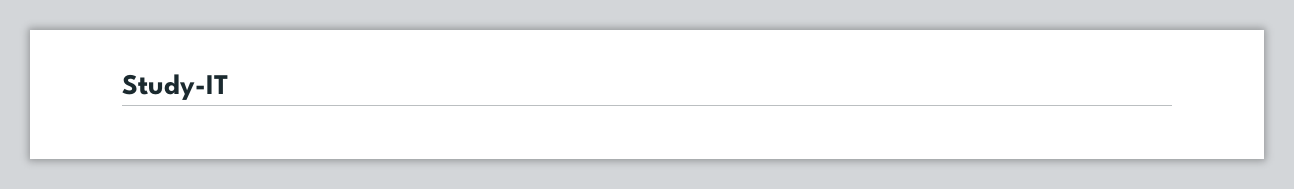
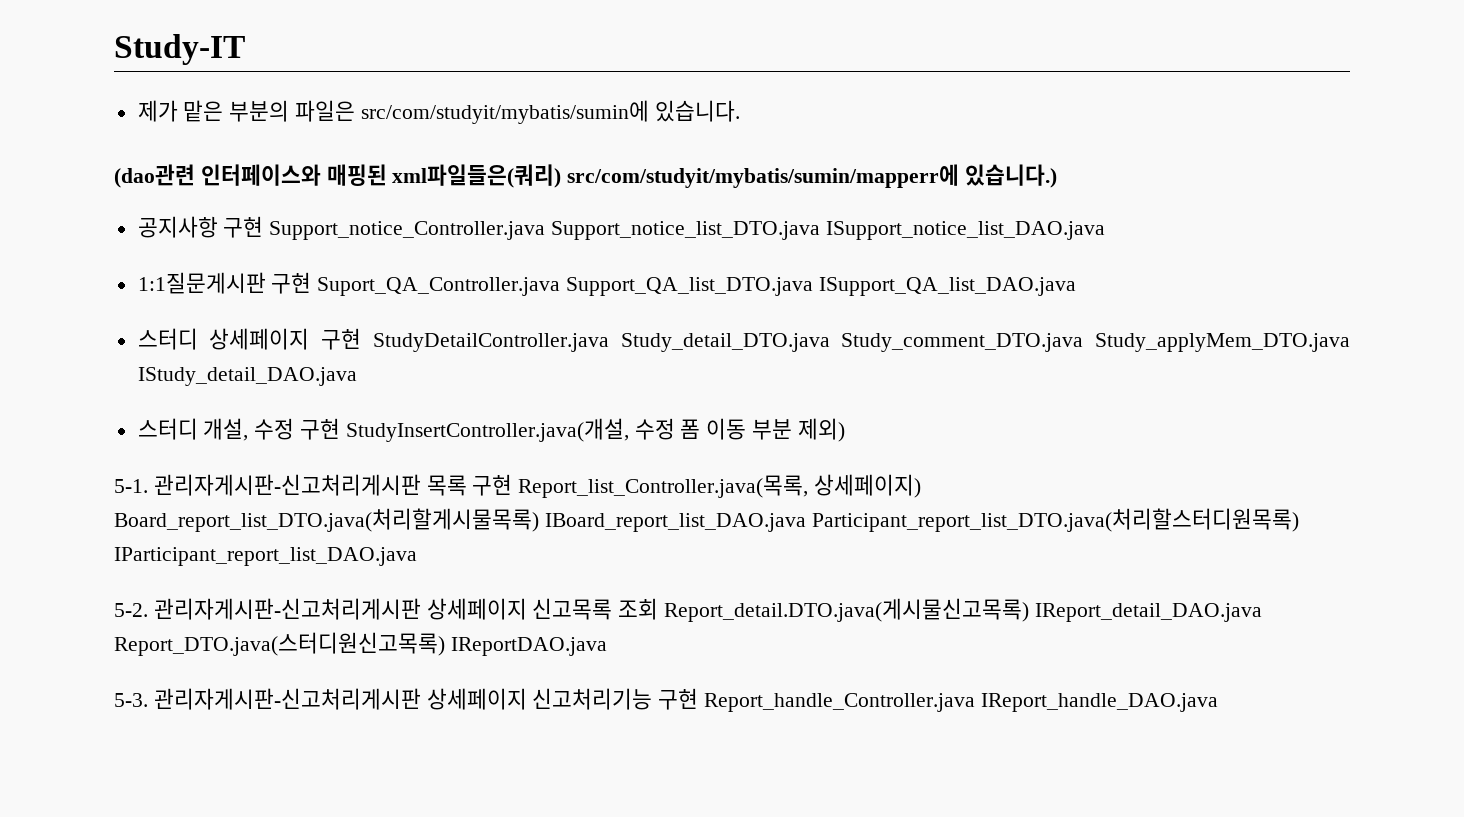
(229, 87) none -> [137,100,740,124] [114,164,1058,188] [137,216,1105,240] [137,272,1076,296] [137,328,1350,352] [137,367,357,386] [137,418,845,442] [114,474,922,498] [114,508,1299,532] [114,547,417,566] [114,598,1262,622] [114,632,607,656] [114,688,1218,712] // 제가 맡은 부분의 파일은 src/com/studyit/mybatis/sumin에 있습니다. // (dao관련 인터페이스와 매핑된 xml파일들은(쿼리) src/com/studyit/mybatis/sumin/mapperr에 있습니다.) // 공지사항 구현 Support_notice_Controller.java Support_notice_list_DTO.java ISupport_notice_list_DAO.java // 1:1질문게시판 구현 Suport_QA_Controller.java Support_QA_list_DTO.java ISupport_QA_list_DAO.java // 스터디 상세페이지 구현 StudyDetailController.java Study_detail_DTO.java Study_comment_DTO.java Study_applyMem_DTO.java IStudy_detail_DAO.java // 스터디 개설, 수정 구현 StudyInsertController.java(개설, 수정 폼 이동 부분 제외) // 5-1. 관리자게시판-신고처리게시판 목록 구현 Report_list_Controller.java(목록, 상세페이지) Board_report_list_DTO.java(처리할게시물목록) IBoard_report_list_DAO.java Participant_report_list_DTO.java(처리할스터디원목록) IParticipant_report_list_DAO.java // 5-2. 관리자게시판-신고처리게시판 상세페이지 신고목록 조회 Report_detail.DTO.java(게시물신고목록) IReport_detail_DAO.java Report_DTO.java(스터디원신고목록) IReportDAO.java // 5-3. 관리자게시판-신고처리게시판 상세페이지 신고처리기능 구현 Report_handle_Controller.java IReport_handle_DAO.java

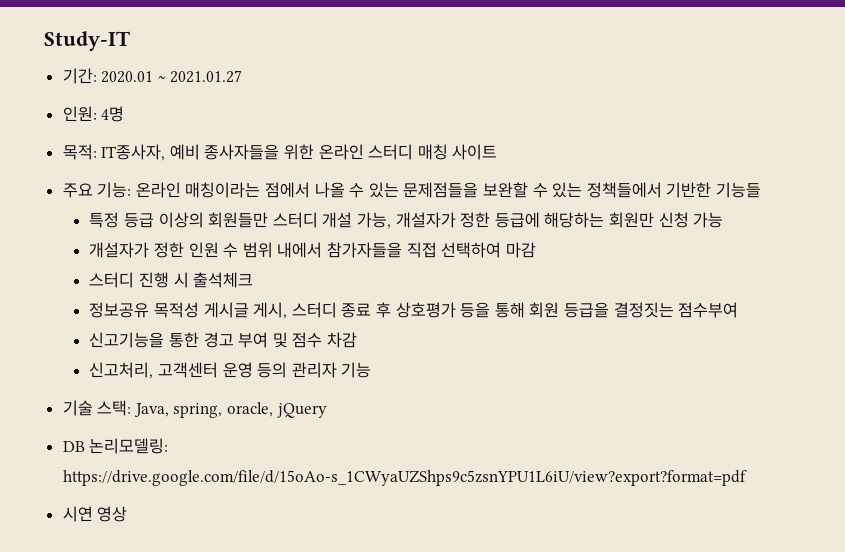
[137,100,740,124] [114,164,1058,188] [137,216,1105,240] [137,272,1076,296] [137,328,1350,352] [137,367,357,386] [137,418,845,442] [114,474,922,498] [114,508,1299,532] [114,547,417,566] [114,598,1262,622] [114,632,607,656] [114,688,1218,712] 제가 맡은 부분의 파일은 src/com/studyit/mybatis/sumin에 있습니다. // (dao관련 인터페이스와 매핑된 xml파일들은(쿼리) src/com/studyit/mybatis/sumin/mapperr에 있습니다.) // 공지사항 구현 Support_notice_Controller.java Support_notice_list_DTO.java ISupport_notice_list_DAO.java // 1:1질문게시판 구현 Suport_QA_Controller.java Support_QA_list_DTO.java ISupport_QA_list_DAO.java // 스터디 상세페이지 구현 StudyDetailController.java Study_detail_DTO.java Study_comment_DTO.java Study_applyMem_DTO.java IStudy_detail_DAO.java // 스터디 개설, 수정 구현 StudyInsertController.java(개설, 수정 폼 이동 부분 제외) // 5-1. 관리자게시판-신고처리게시판 목록 구현 Report_list_Controller.java(목록, 상세페이지) Board_report_list_DTO.java(처리할게시물목록) IBoard_report_list_DAO.java Participant_report_list_DTO.java(처리할스터디원목록) IParticipant_report_list_DAO.java // 5-2. 관리자게시판-신고처리게시판 상세페이지 신고목록 조회 Report_detail.DTO.java(게시물신고목록) IReport_detail_DAO.java Report_DTO.java(스터디원신고목록) IReportDAO.java // 5-3. 관리자게시판-신고처리게시판 상세페이지 신고처리기능 구현 Report_handle_Controller.java IReport_handle_DAO.java -> [62,68,243,84] [62,106,125,122] [62,144,498,161] [62,182,761,198] [89,212,724,229] [89,242,536,258] [89,272,254,288] [89,302,739,319] [89,332,357,348] [89,362,372,379] [62,400,327,418] [62,438,169,454] [62,470,747,486] [62,506,128,522] 기간: 2020.01 ~ 2021.01.27 // 인원: 4명 // 목적: IT종사자, 예비 종사자들을 위한 온라인 스터디 매칭 사이트 // 주요 기능: 온라인 매칭이라는 점에서 나올 수 있는 문제점들을 보완할 수 있는 정책들에서 기반한 기능들 // 특정 등급 이상의 회원들만 스터디 개설 가능, 개설자가 정한 등급에 해당하는 회원만 신청 가능 // 개설자가 정한 인원 수 범위 내에서 참가자들을 직접 선택하여 마감 // 스터디 진행 시 출석체크 // 정보공유 목적성 게시글 게시, 스터디 종료 후 상호평가 등을 통해 회원 등급을 결정짓는 점수부여 // 신고기능을 통한 경고 부여 및 점수 차감 // 신고처리, 고객센터 운영 등의 관리자 기능 // 기술 스택: Java, spring, oracle, jQuery // DB 논리모델링: https://drive.google.com/file/d/15oAo-s_1CWyaUZShps9c5zsnYPU1L6iU/view?export?format=pdf // 시연 영상

